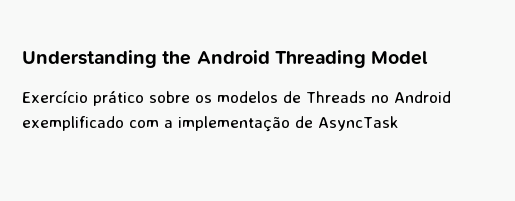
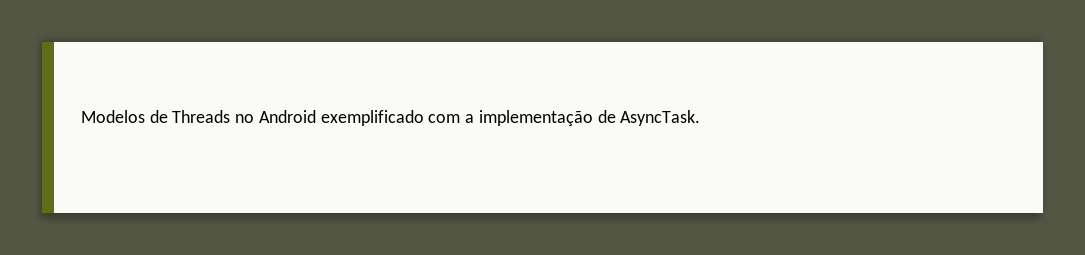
[22,50,429,68] [22,90,278,106] Understanding the Android Threading Model // Exercício prático sobre os modelos -> [81,110,145,123] Modelos
[318,116,398,131] AsyncTask -> [620,110,701,126] AsyncTask.

